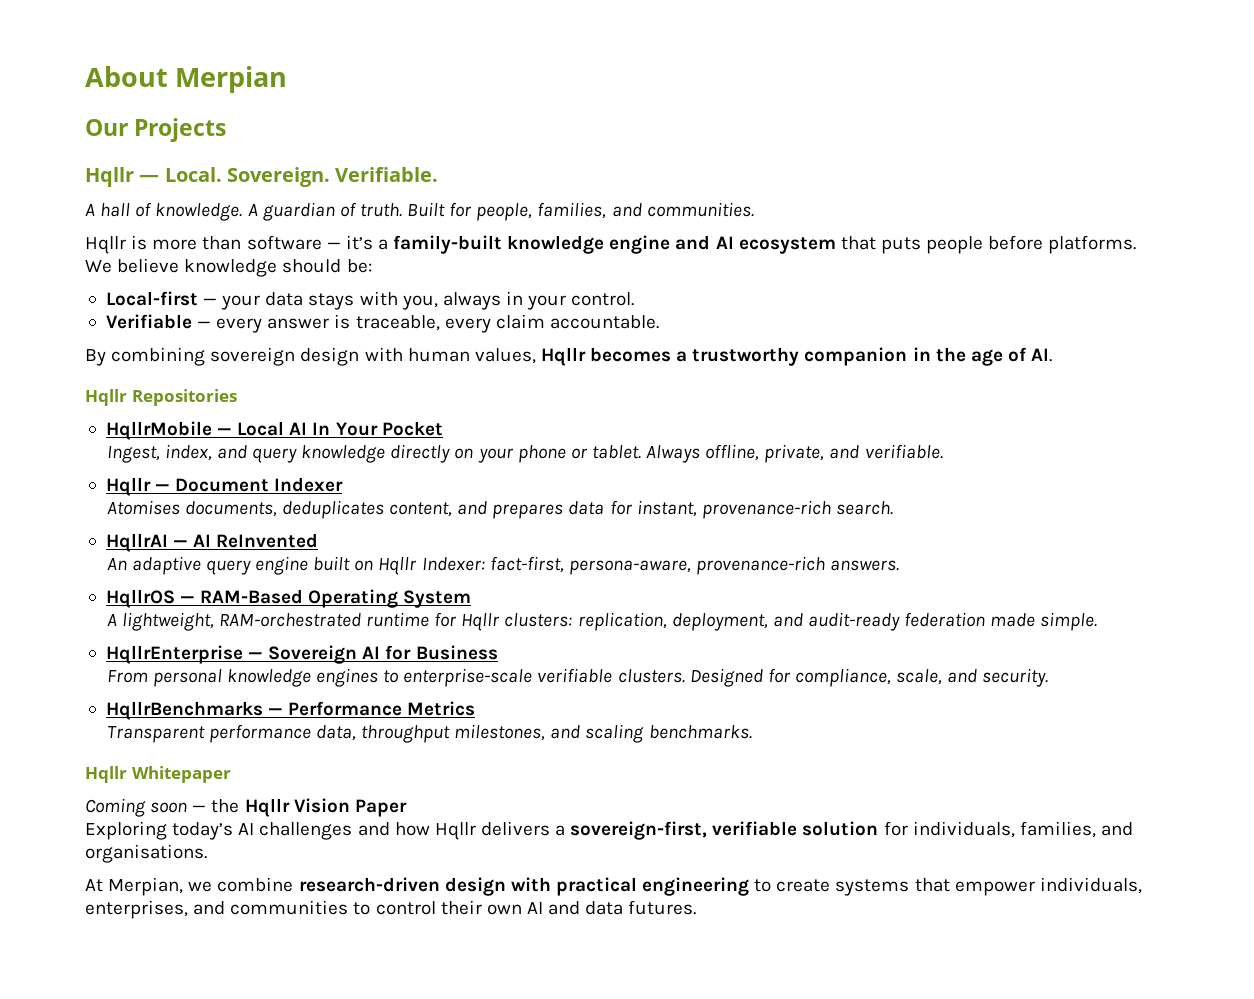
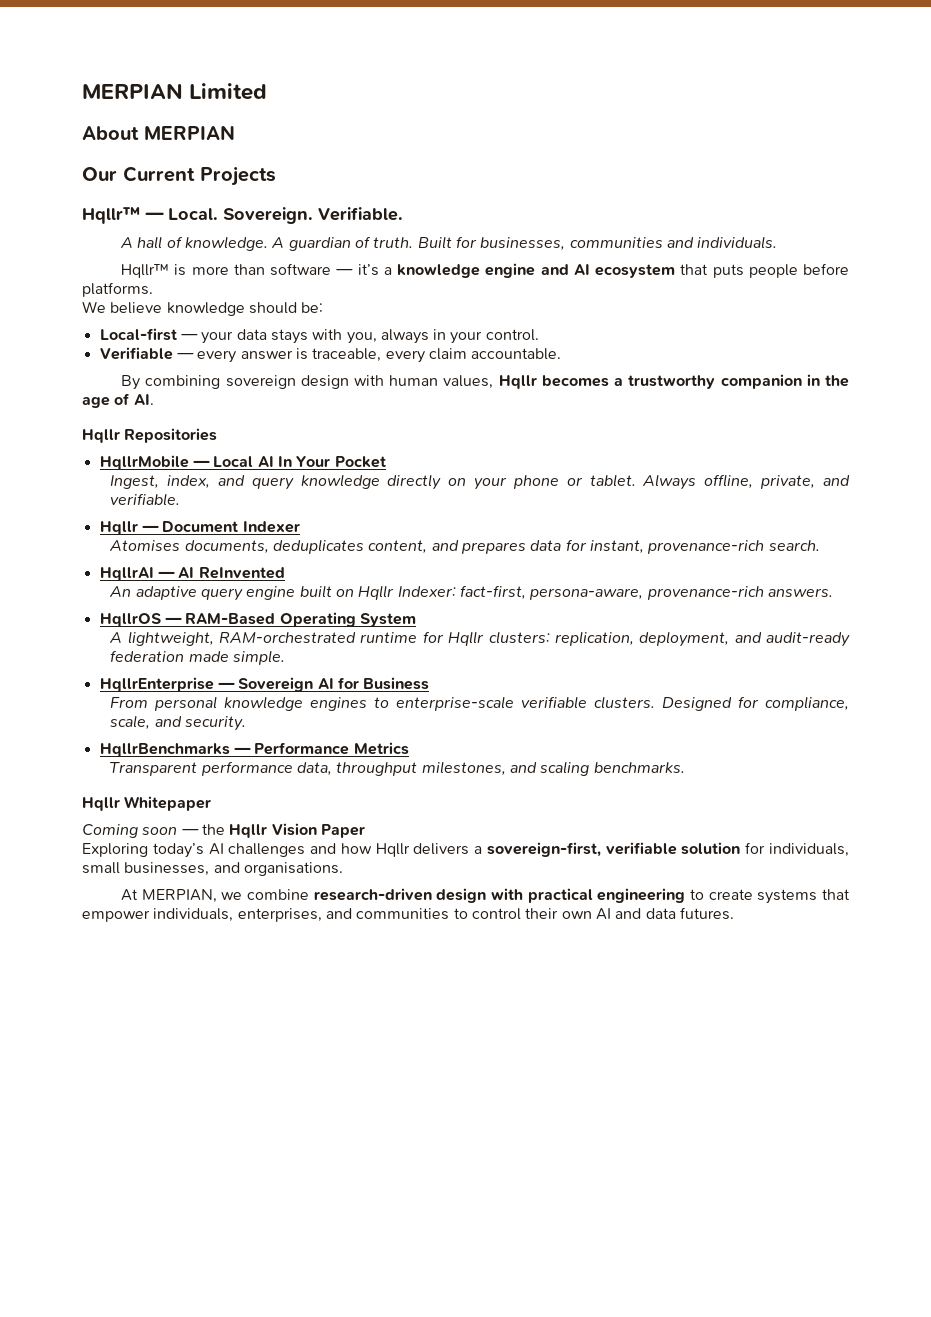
[85,66,288,93] About Merpian -> [82,83,268,100] [82,125,235,140] MERPIAN Limited // About MERPIAN
(128, 127) none -> [123,166,195,182] Current
[85,167,134,187] Hqllr -> [82,207,140,224] Hqllr™
[476,202,754,221] [85,236,126,254] people, families, and communities. // Hqllr -> [480,236,778,250] [121,263,170,278] businesses, communities and individuals. // Hqllr™
[393,235,503,254] family-built -> (392, 271) none
[1019,821,1096,838] families, -> [82,862,210,876] small businesses,
[108,877,184,896] Merpian, -> [141,889,217,903] MERPIAN,

